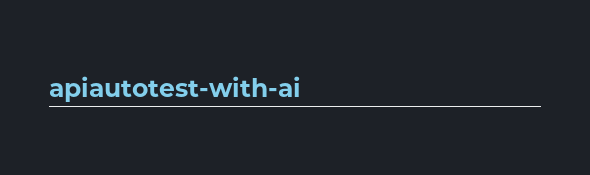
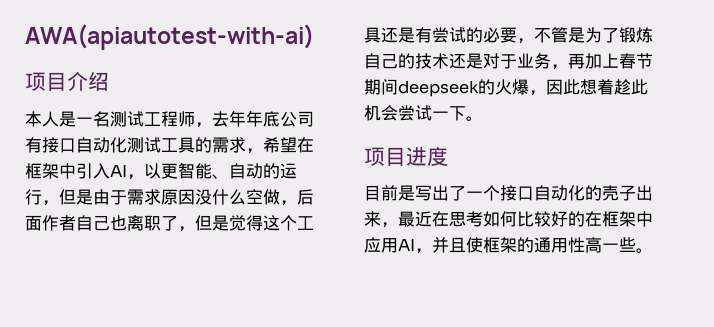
[49,76,301,102] apiautotest-with-ai -> [25,24,314,50] [25,72,109,91] [25,110,314,128] [25,137,314,154] [25,162,297,180] [25,189,314,206] [25,215,314,232] [364,27,653,44] [364,53,653,70] [364,79,648,97] [364,105,483,121] [364,146,448,166] [364,185,653,201] [364,211,653,228] [364,237,653,254] AWA(apiautotest-with-ai) // 项目介绍 // 本人是一名测试工程师，去年年底公司有接口自动化测试工具的需求，希望在框架中引入AI，以更智能、自动的运行，但是由于需求原因没什么空做，后面作者自己也离职了，但是觉得这个工具还是有尝试的必要，不管是为了锻炼自己的技术还是对于业务，再加上春节期间deepseek的火爆，因此想着趁此机会尝试一下。 // 项目进度 // 目前是写出了一个接口自动化的壳子出来，最近在思考如何比较好的在框架中应用AI，并且使框架的通用性高一些。

